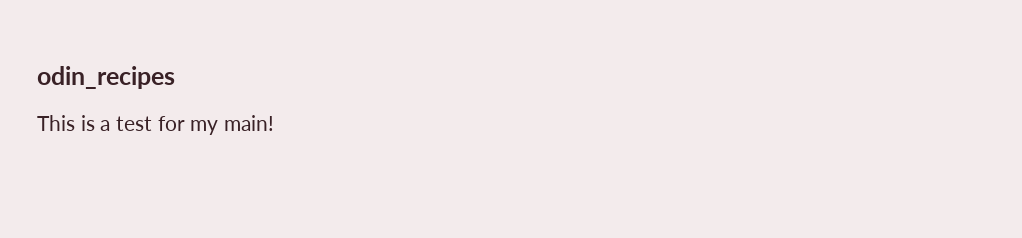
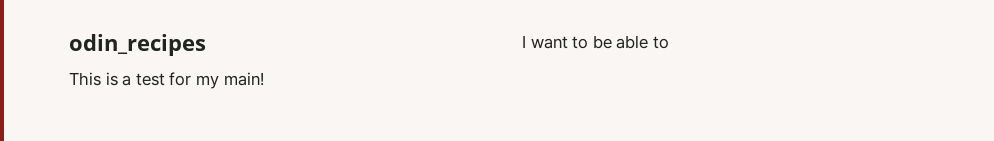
(275, 123) none -> [522,35,669,49] // I want to be able to

